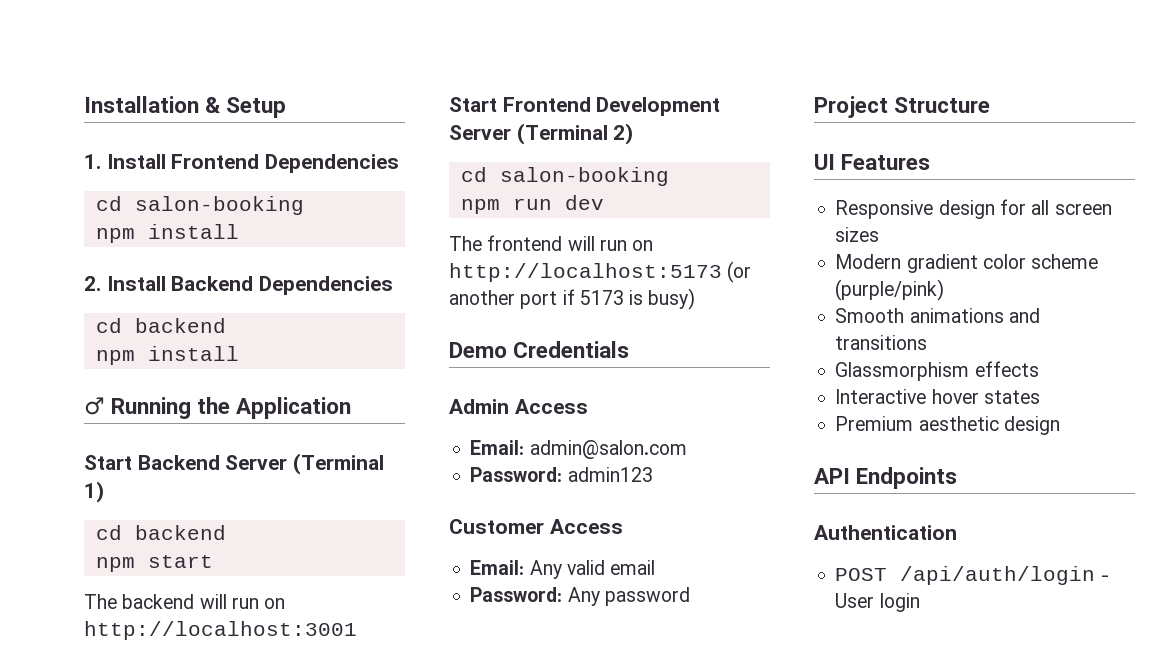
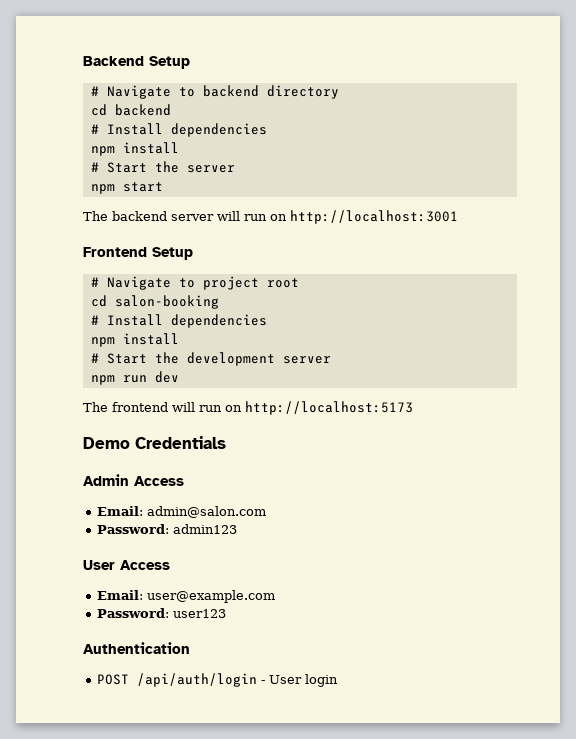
[84,96,287,118] [84,154,400,173] [95,196,304,215] [95,224,239,243] [84,276,394,295] [95,318,226,333] [95,346,239,365] [84,397,352,419] [84,453,385,475] [84,481,104,503] [95,525,226,540] Installation & Setup // 1. Install Frontend Dependencies // cd salon-booking // npm install // 2. Install Backend Dependencies // cd backend // npm install // ♂ Running the Application // Start Backend Server (Terminal 1) // cd backend -> [83,56,190,69] [90,85,339,99] [90,104,171,116] [90,123,267,137] [90,142,179,156] [90,161,235,173] Backend Setup // # Navigate to backend directory // cd backend // # Install dependencies // npm install // # Start the server
(195, 601) none -> [171,214,214,221] server
[449,97,721,116] [449,123,634,145] [460,167,669,186] Start Frontend Development Server (Terminal 2) // cd salon-booking -> [83,247,193,260] [90,276,299,290] [90,295,219,309] [90,314,267,328] [90,333,179,347] [90,352,331,366] Frontend Setup // # Navigate to project root // cd salon-booking // # Install dependencies // npm install // # Start the development server
[727,261,752,283] [449,288,696,310] (or another port if 5173 is busy) -> (413, 408) none
[449,519,623,534] [470,560,656,579] [470,587,690,606] [814,96,991,118] [814,154,931,170] [835,199,1112,219] [835,227,880,242] [835,254,1099,273] [835,279,945,301] [835,308,1040,323] [835,335,928,350] [835,361,1039,381] [835,389,1040,404] [835,416,1060,435] [814,467,958,489] Customer Access // Email: Any valid email // Password: Any password // Project Structure // UI Features // Responsive design for all screen sizes // Modern gradient color scheme (purple/pink) // Smooth animations and transitions // Glassmorphism effects // Interactive hover states // Premium aesthetic design // API Endpoints -> [83,560,170,570] [97,590,276,603] [97,608,227,618] User Access // Email: user@example.com // Password: user123

